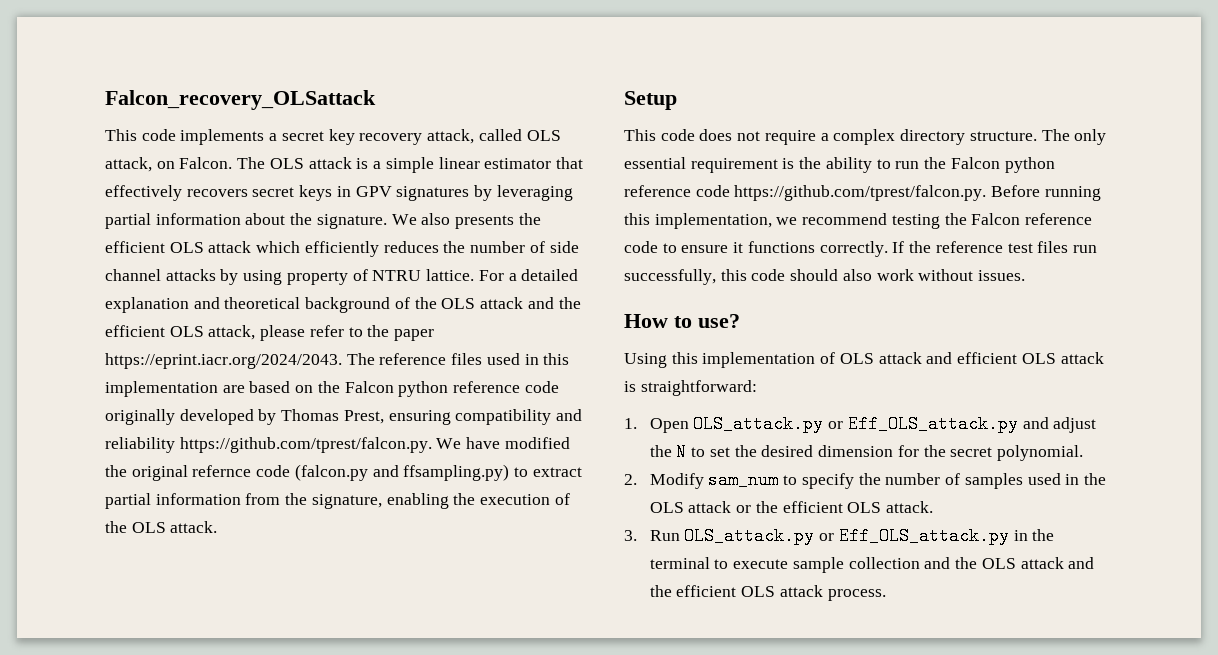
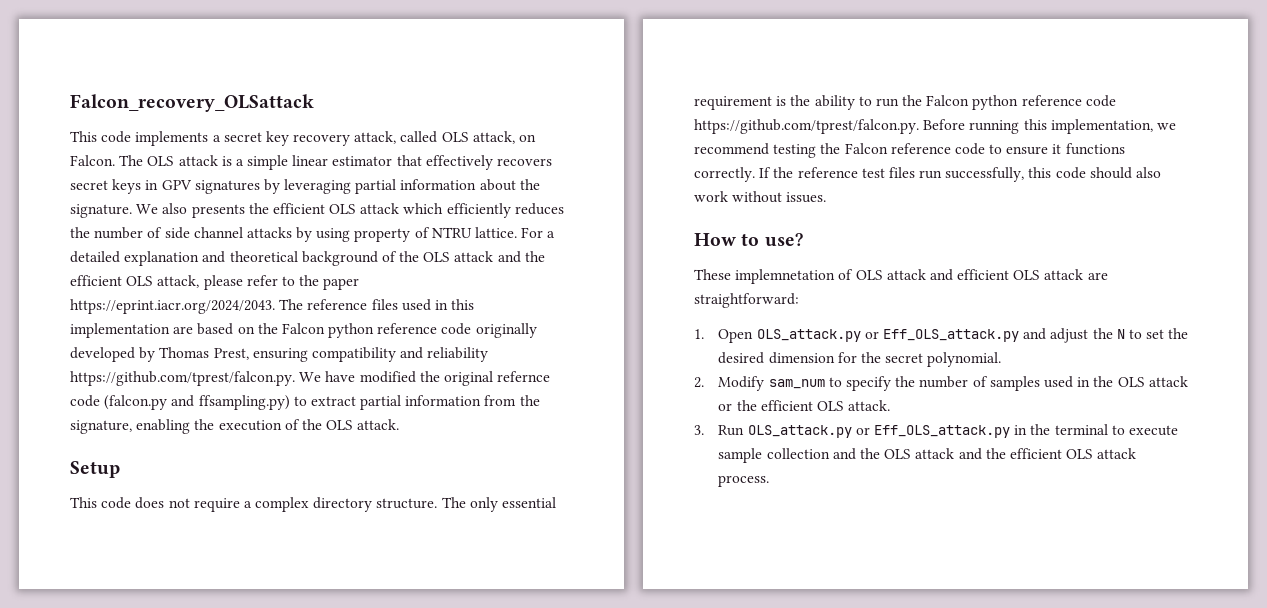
[624,352,816,368] Using this implementation -> [694,269,836,284] These implemnetation
[624,381,636,392] is -> [1087,272,1108,280] are

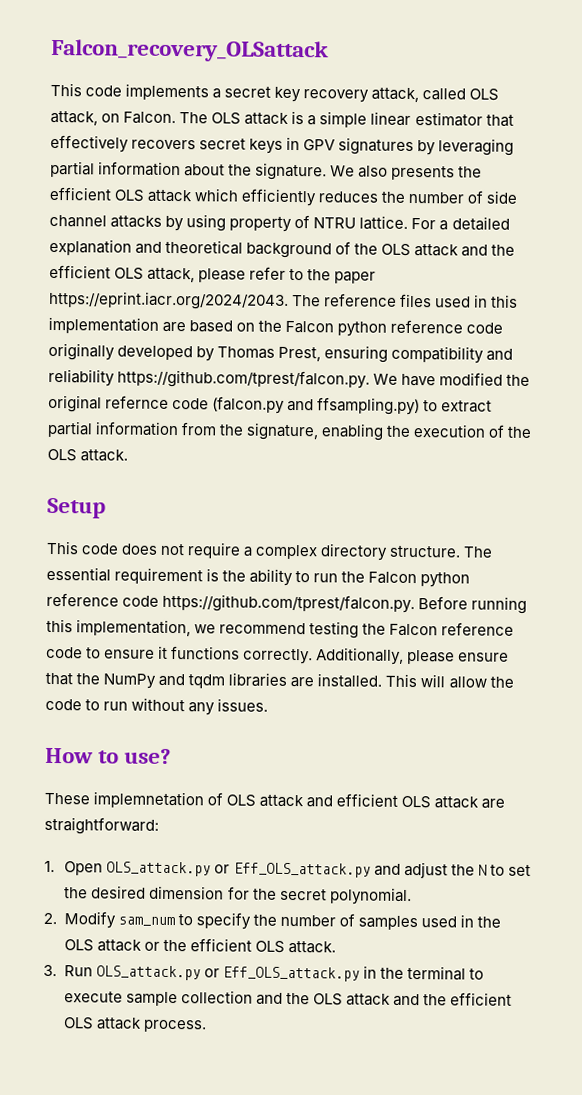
[469,497,498,512] only -> (494, 552) none
[759,167,1162,182] [694,191,783,203] If the reference test files run successfully, this code should also work without -> [316,647,510,665] [45,672,514,689] [45,697,216,716] Additionally, please ensure that the NumPy and tqdm libraries are installed. This will allow the code to run without any

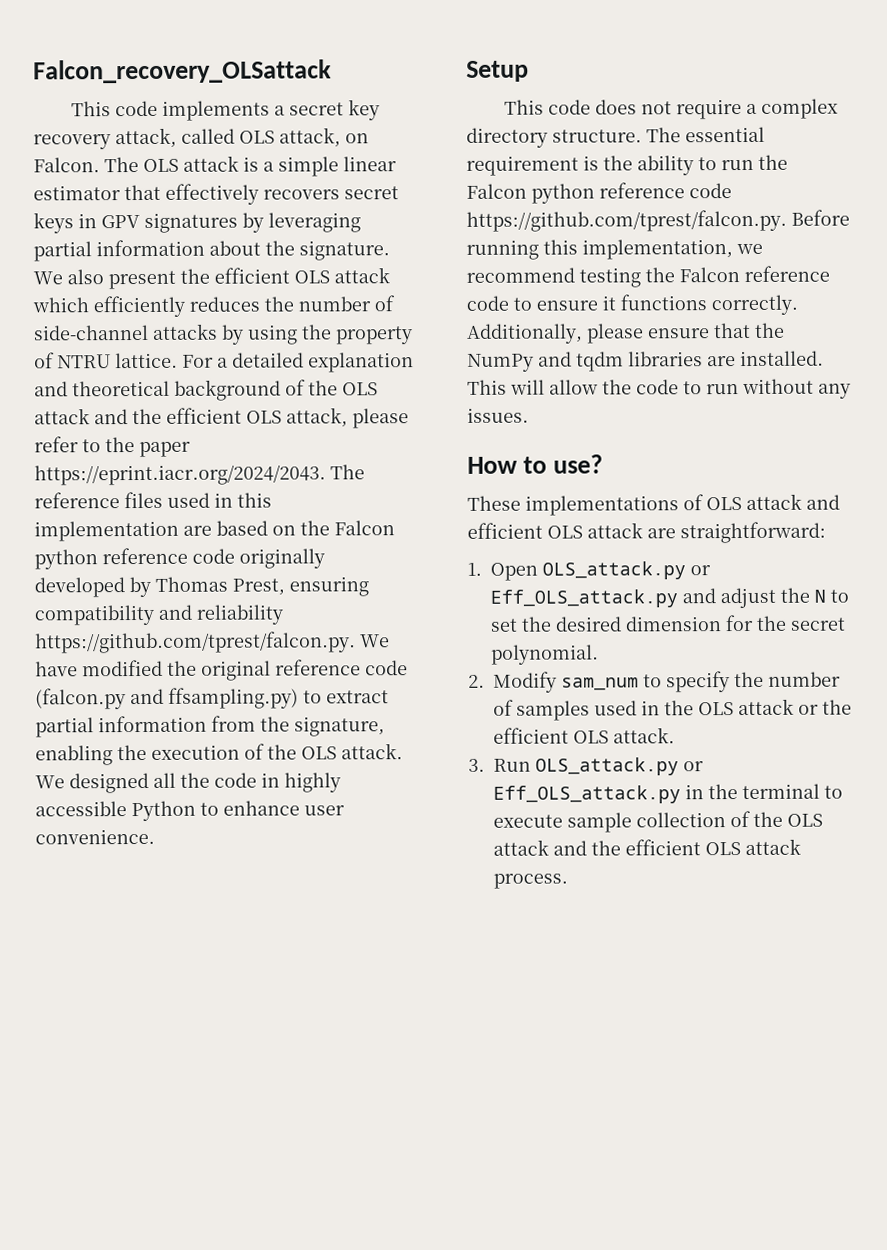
[391,165,456,181] presents -> [108,270,176,290] present
[486,190,518,204] [49,214,107,228] side channel -> [34,324,149,341] side-channel
(227, 223) none -> [302,324,332,340] the
[105,395,170,409] refernce -> [275,659,361,676] reference
(129, 455) none -> [35,772,341,794] [35,800,345,822] [35,828,155,845] We designed all the code in highly accessible Python to enhance user convenience.
[93,791,205,809] implemnetation -> [525,495,679,516] implementations
[255,992,283,1005] and -> [730,810,751,828] of

